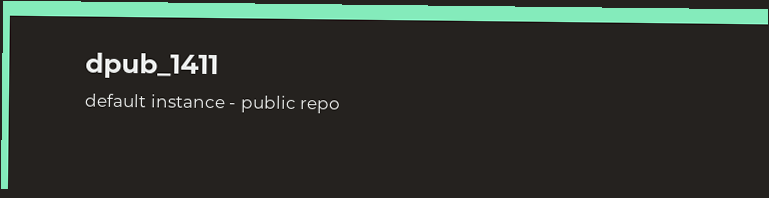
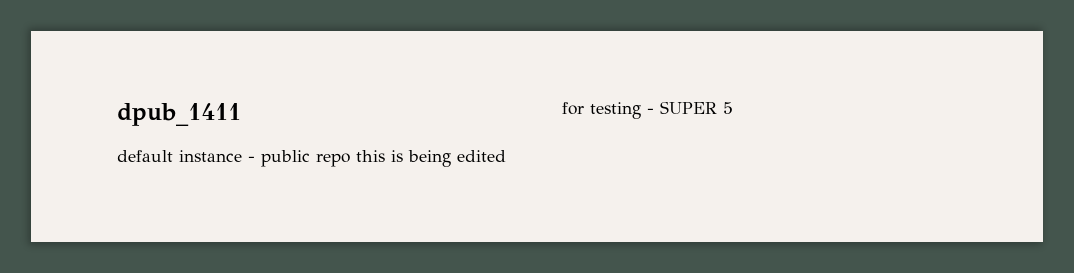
(341, 107) none -> [356,150,506,167] [562,101,733,119] this is being edited for testing - SUPER 5

